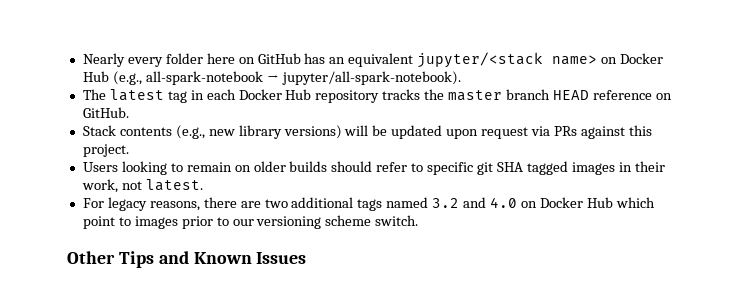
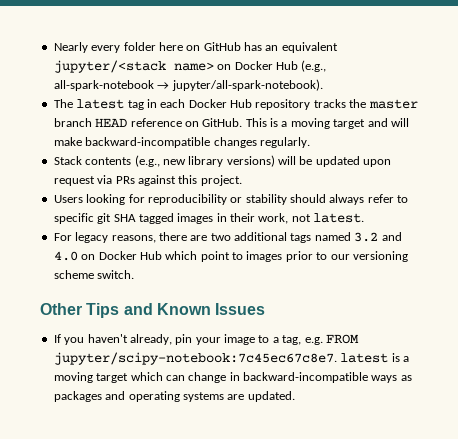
(129, 112) none -> [245,118,409,129] [53,137,310,148] This is a moving target and will make backward-incompatible changes regularly.
[170,161,373,172] to remain on older builds should -> [128,194,365,205] for reproducibility or stability should always
(307, 258) none -> [53,334,359,345] [53,352,409,365] [53,372,412,383] [53,391,295,402] // If you haven't already, pin your image to a tag, e.g. FROM jupyter/scipy-notebook:7c45ec67c8e7. latest is a moving target which can change in backward-incompatible ways as packages and operating systems are updated.

